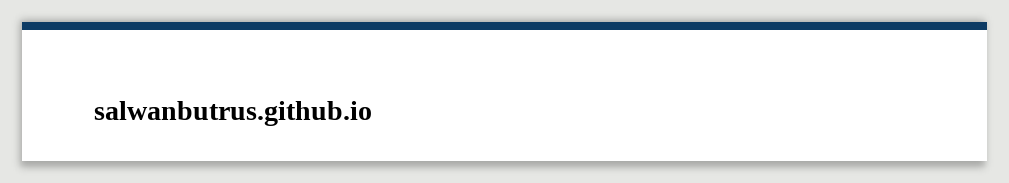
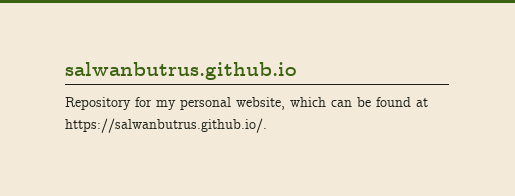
(372, 113) none -> [65,97,428,110] [65,118,267,133] // Repository for my personal website, which can be found at https://salwanbutrus.github.io/.

